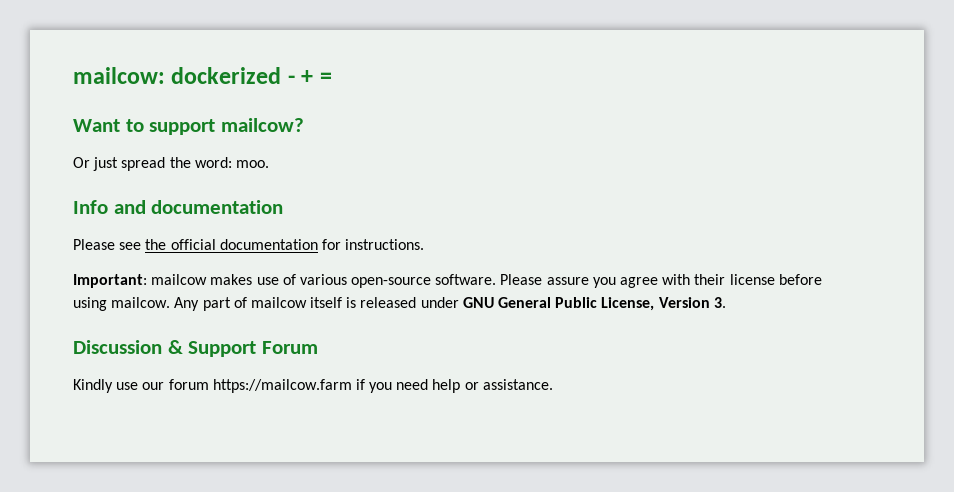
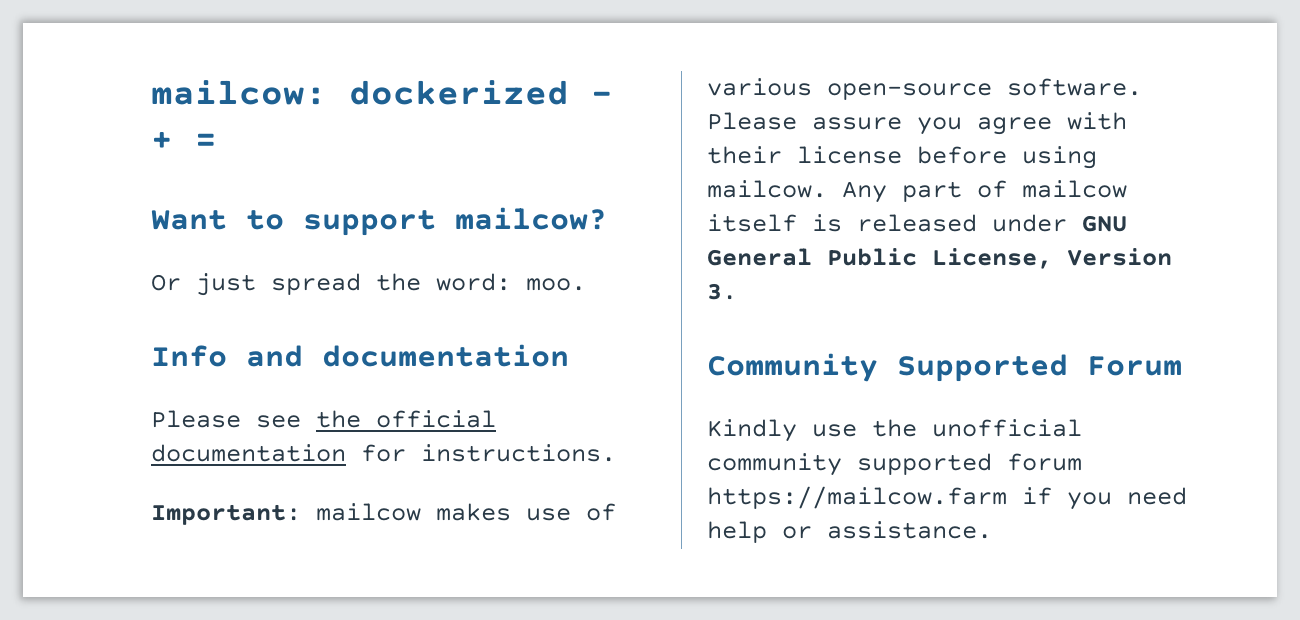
[73,340,257,357] Discussion & Support -> [707,353,1068,382] Community Supported
[142,382,165,390] our -> [872,419,1082,437] [707,453,992,476] the unofficial community supported

